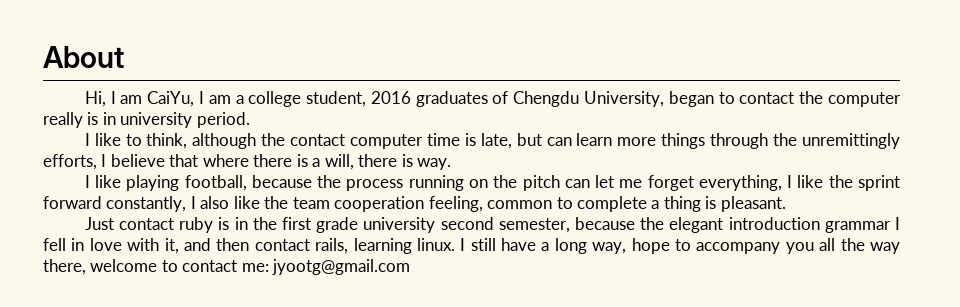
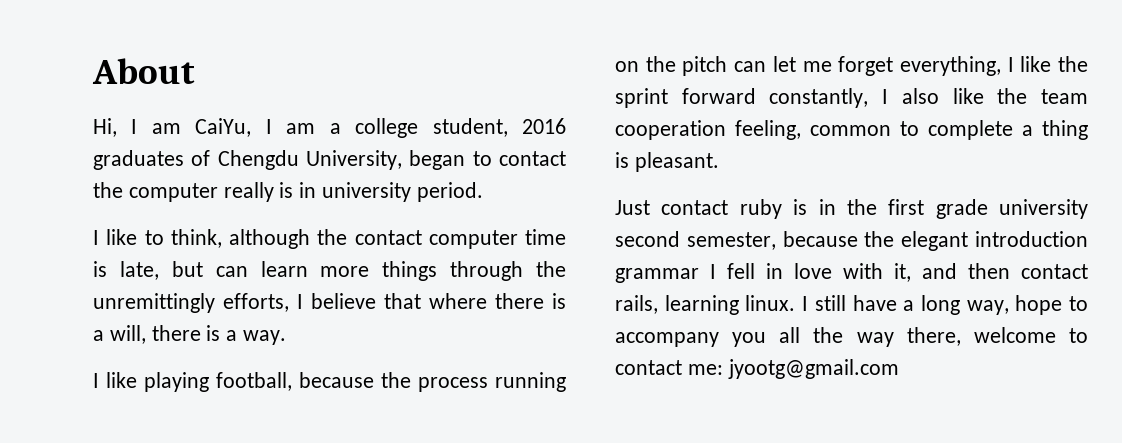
(413, 160) none -> [226,330,238,341] a

